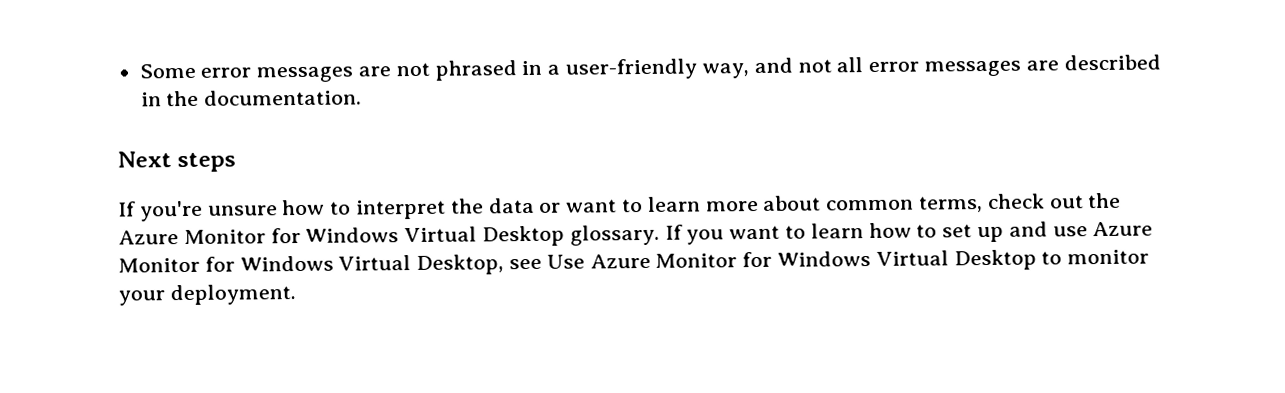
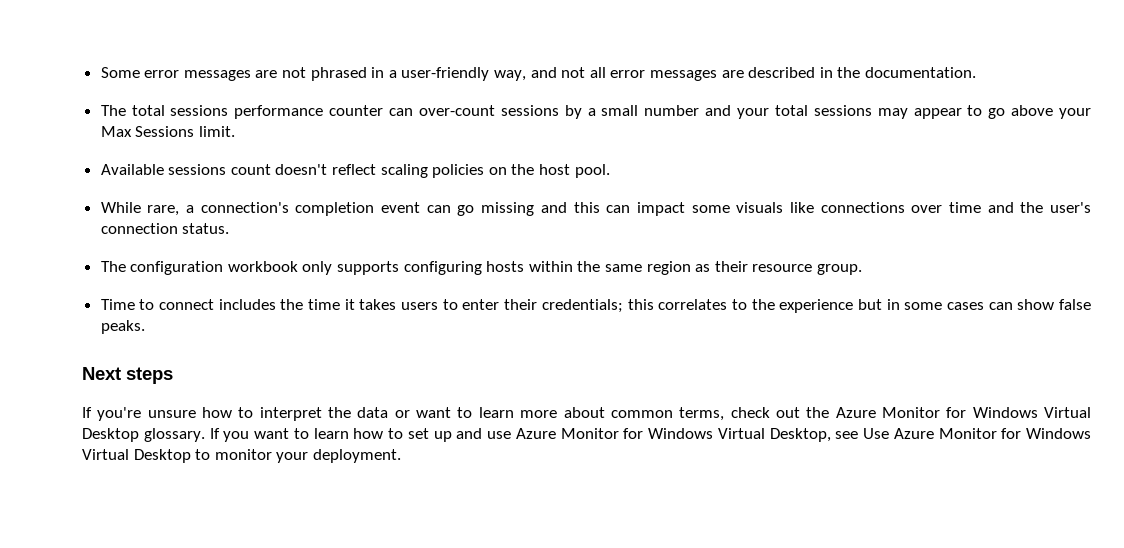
(363, 97) none -> [100,105,1091,119] [100,126,235,137] [100,164,610,178] [100,202,1091,216] [100,223,230,234] [100,261,862,275] [100,299,1092,313] [100,320,145,334] // The total sessions performance counter can over-count sessions by a small number and your total sessions may appear to go above your Max Sessions limit. // Available sessions count doesn't reflect scaling policies on the host pool. // While rare, a connection's completion event can go missing and this can impact some visuals like connections over time and the user's connection status. // The configuration workbook only supports configuring hosts within the same region as their resource group. // Time to connect includes the time it takes users to enter their credentials; this correlates to the experience but in some cases can show false peaks.

